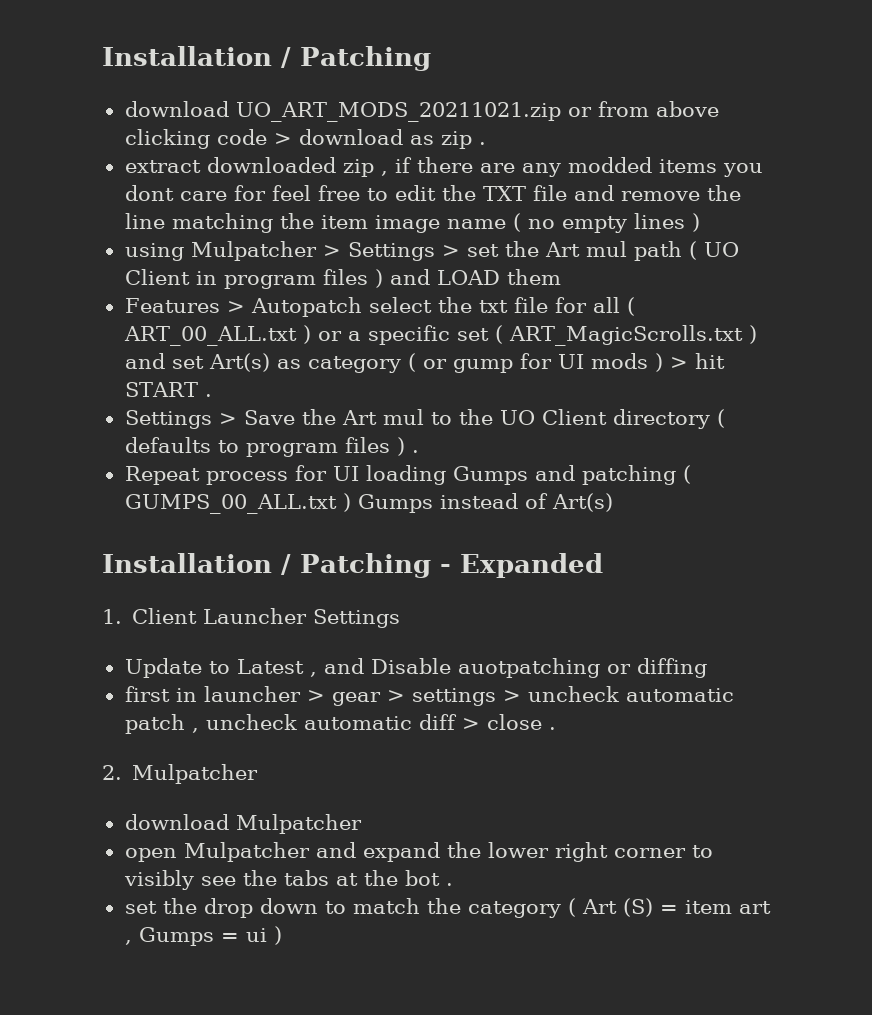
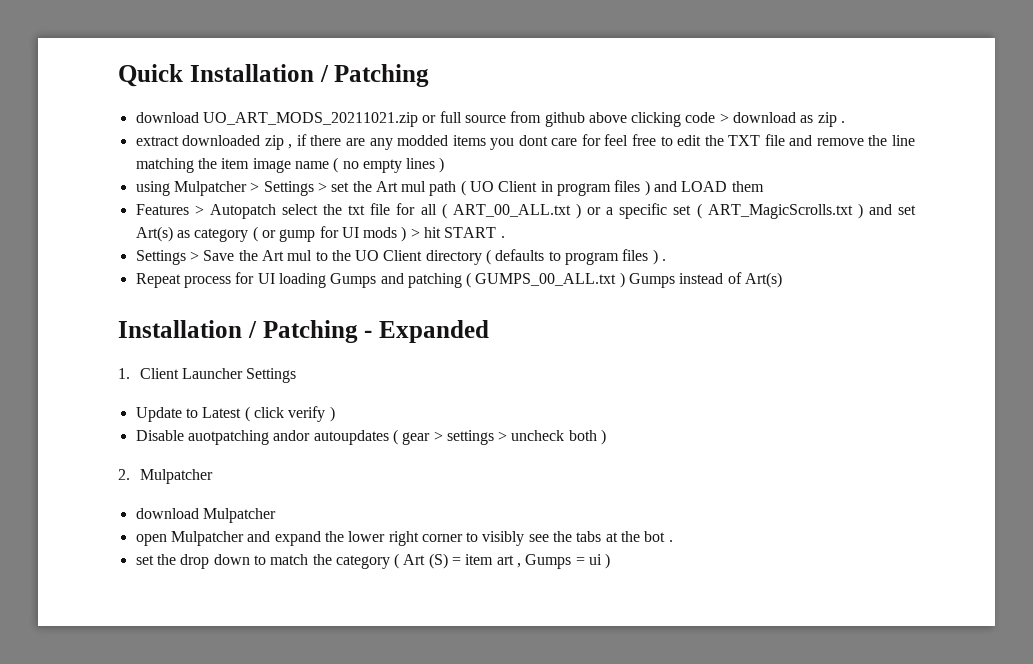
(102, 56) none -> [118,64,183,87] Quick
[597,101,649,117] from -> [439,111,585,127] full source from github
[309,658,707,678] [124,686,325,702] , and Disable auotpatching or diffing // first in launcher > -> [244,406,335,422] [135,429,398,445] ( click verify ) // Disable auotpatching andor autoupdates (
[625,688,734,702] [124,714,556,734] automatic patch , uncheck automatic diff > close . -> [568,429,607,445] both )

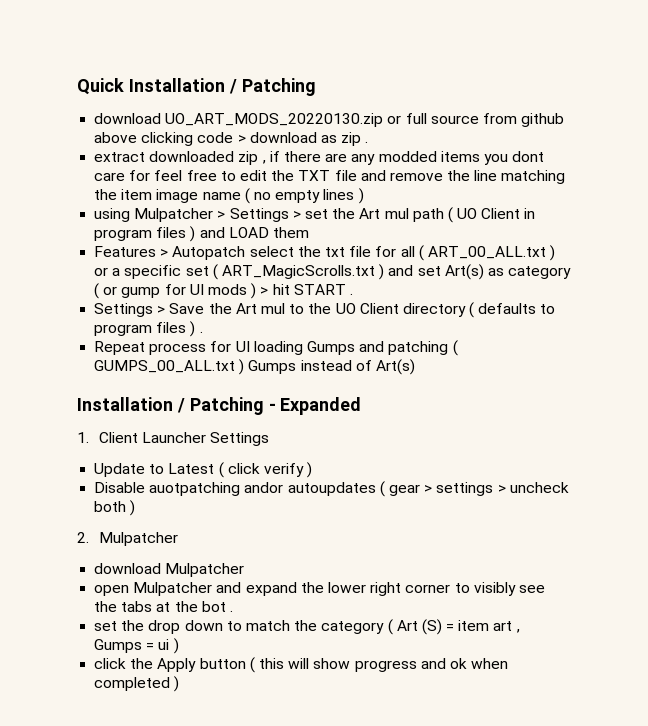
[202,112,418,127] UO_ART_MODS_20211021.zip -> [165,113,384,127] UO_ART_MODS_20220130.zip
(611, 561) none -> [94,657,509,673] [94,676,180,692] // click the Apply button ( this will show progress and ok when completed )

